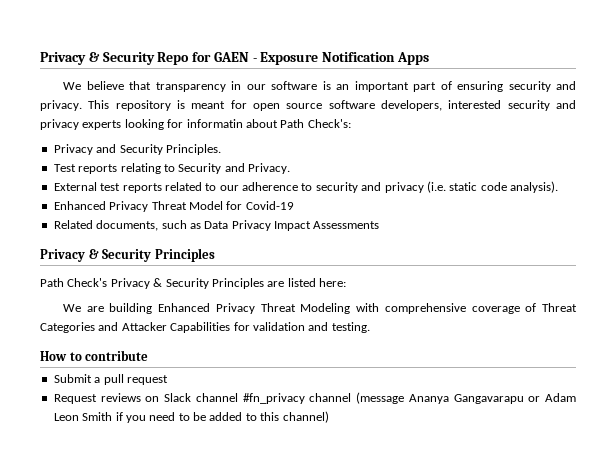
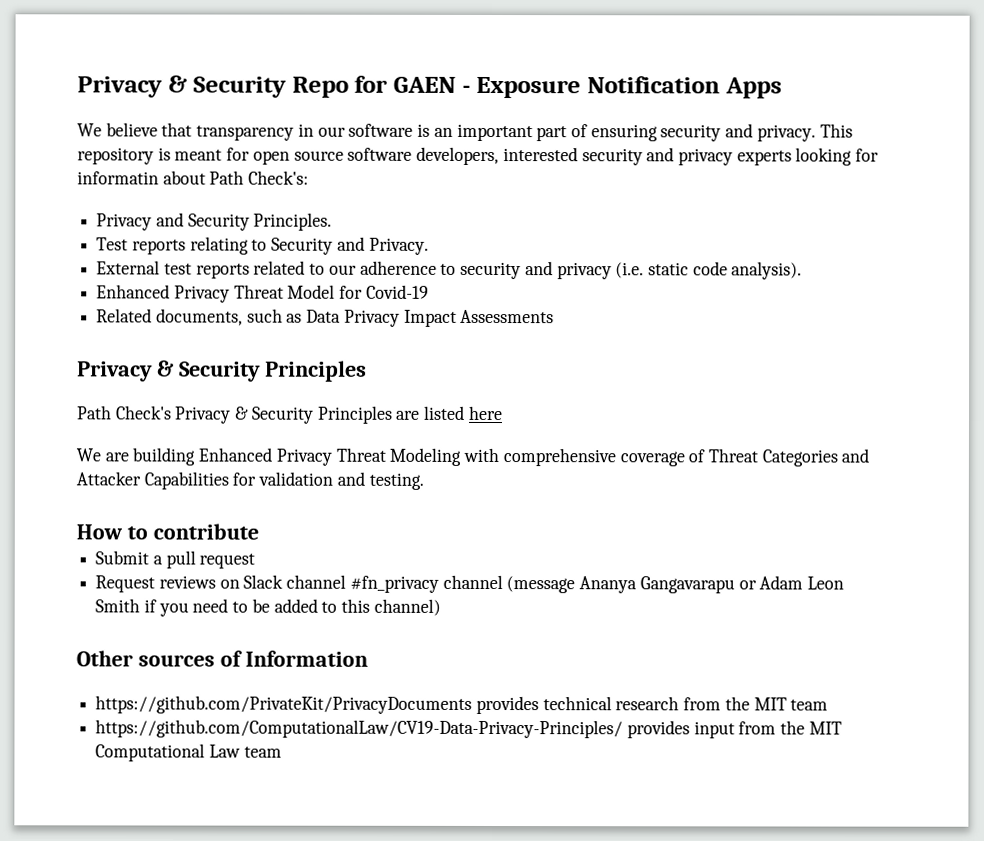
[319,278,346,287] here: -> [468,405,503,421] here
(329, 417) none -> [76,650,368,667] [95,695,829,715] [95,719,842,739] [95,743,282,762] // Other sources of Information // https://github.com/PrivateKit/PrivacyDocuments provides technical research from the MIT team // https://github.com/ComputationalLaw/CV19-Data-Privacy-Principles/ provides input from the MIT Computational Law team

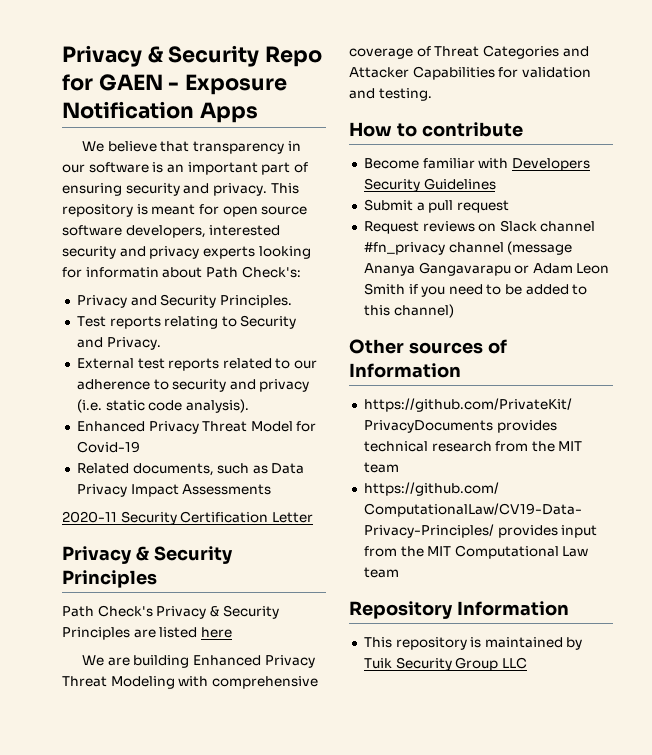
(555, 316) none -> [62,511,313,525] // 2020-11 Security Certification Letter
(259, 531) none -> [363,158,590,171] [363,178,496,192] // Become familiar with Developers Security Guidelines
(282, 752) none -> [349,601,569,619] [363,637,583,650] [363,657,527,671] // Repository Information // This repository is maintained by Tuik Security Group LLC

